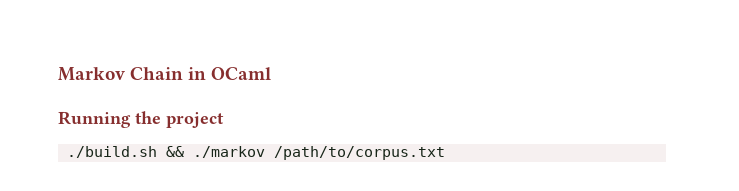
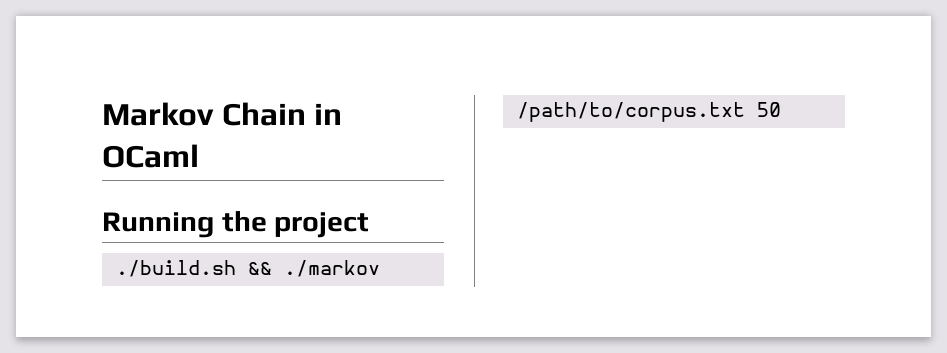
(446, 153) none -> [756,102,781,117] 50

